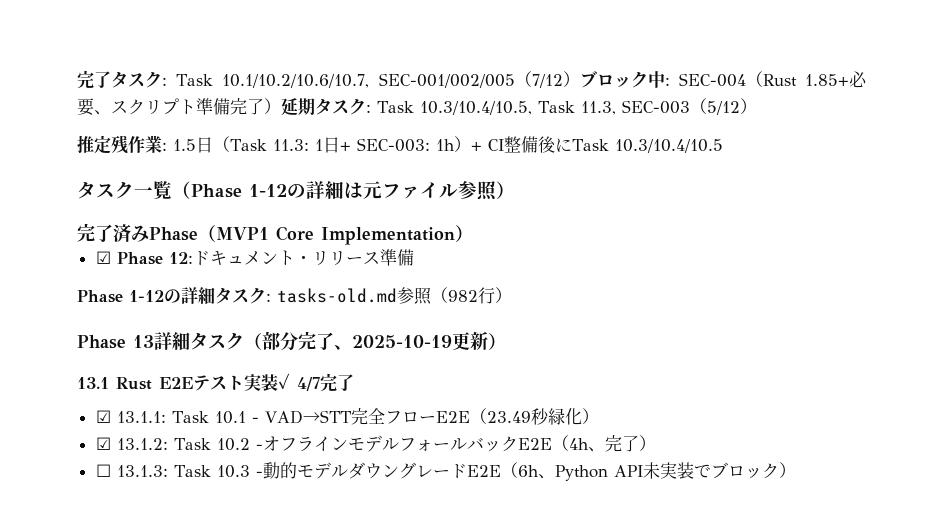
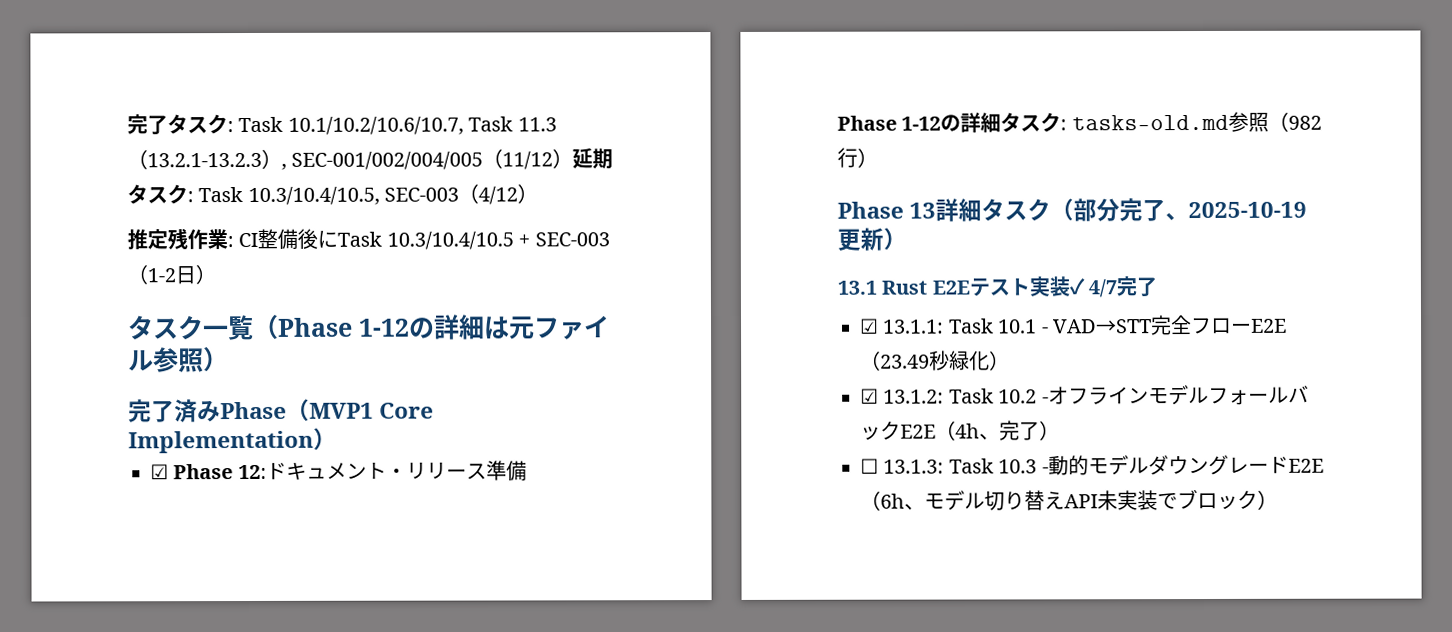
[378,71,867,88] [77,98,264,116] SEC-001/002/005（7/12）ブロック中: SEC-004（Rust 1.85+必要、スクリプト準備完了 -> [468,116,557,132] [127,148,554,170] Task 11.3（13.2.1-13.2.3）, SEC-001/002/004/005（11/12
[537,98,740,115] Task 11.3, SEC-003（5/12 -> [384,183,519,205] SEC-003（4/12
[173,136,482,153] 1.5日（Task 11.3: 1日+ SEC-003: 1h）+ -> (234, 242) none
(723, 146) none -> [518,232,610,247] [127,264,216,285] + SEC-003（1-2日）
[554,465,608,481] Python -> [924,490,1065,511] モデル切り替え

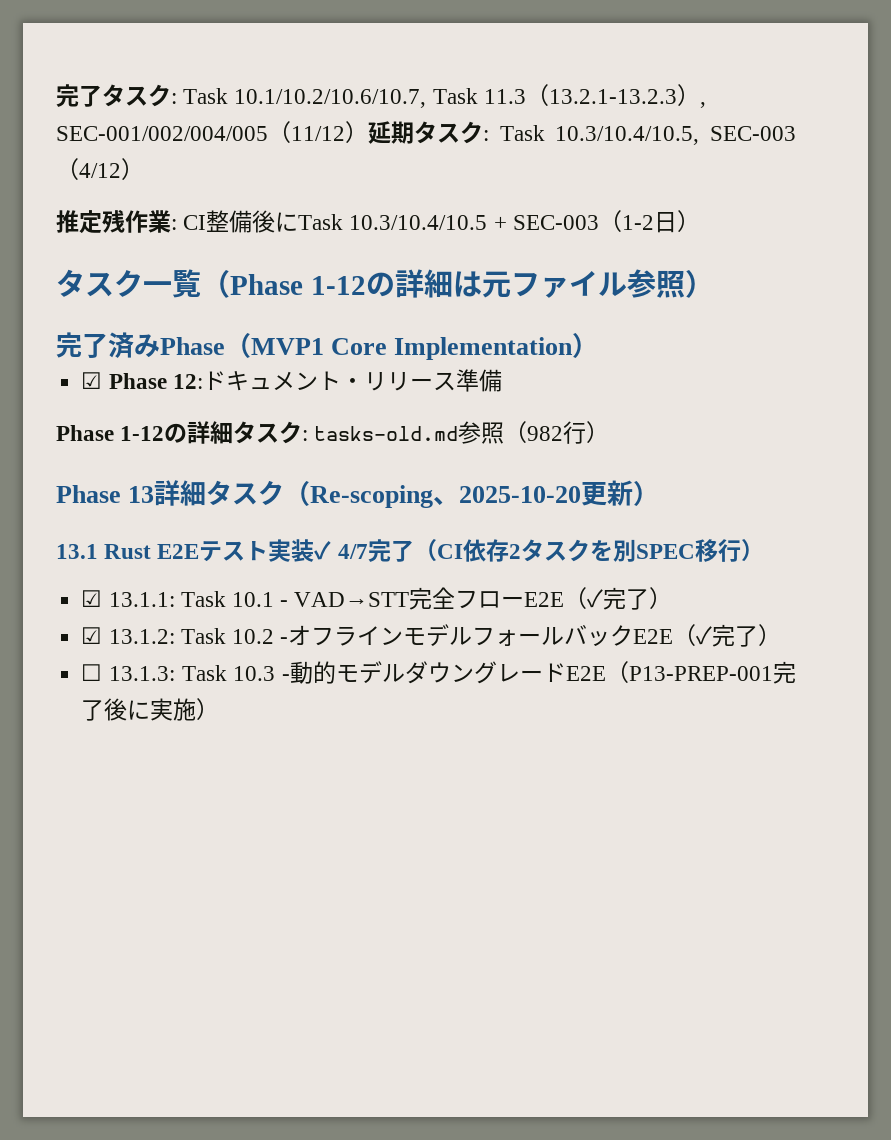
[1073,198,1308,222] 部分完了、2025-10-19 -> [310,485,582,508] Re-scoping、2025-10-20
(1158, 287) none -> [413,539,764,562] （CI依存2タスクを別SPEC移行）
[880,350,990,371] 23.49秒緑化 -> [587,587,650,610] ✓完了
[955,423,1000,440] 4h、 -> [696,626,713,645] ✓
[880,489,1258,511] 6h、モデル切り替えAPI未実装でブロック -> [629,661,796,684] [81,698,197,721] P13-PREP-001完了後に実施

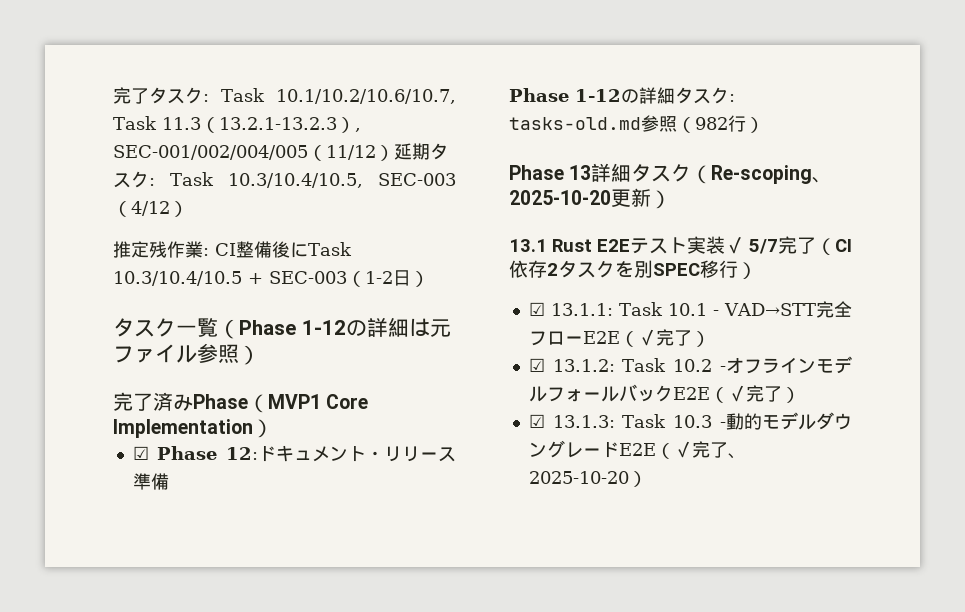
[337,544,368,559] 4/7 -> [749,239,778,254] 5/7
[81,664,103,681] ☐ -> [528,414,545,428] ☑
[629,661,796,684] [81,698,197,721] P13-PREP-001完了後に実施 -> [673,441,746,459] [528,471,629,484] ✓完了、2025-10-20

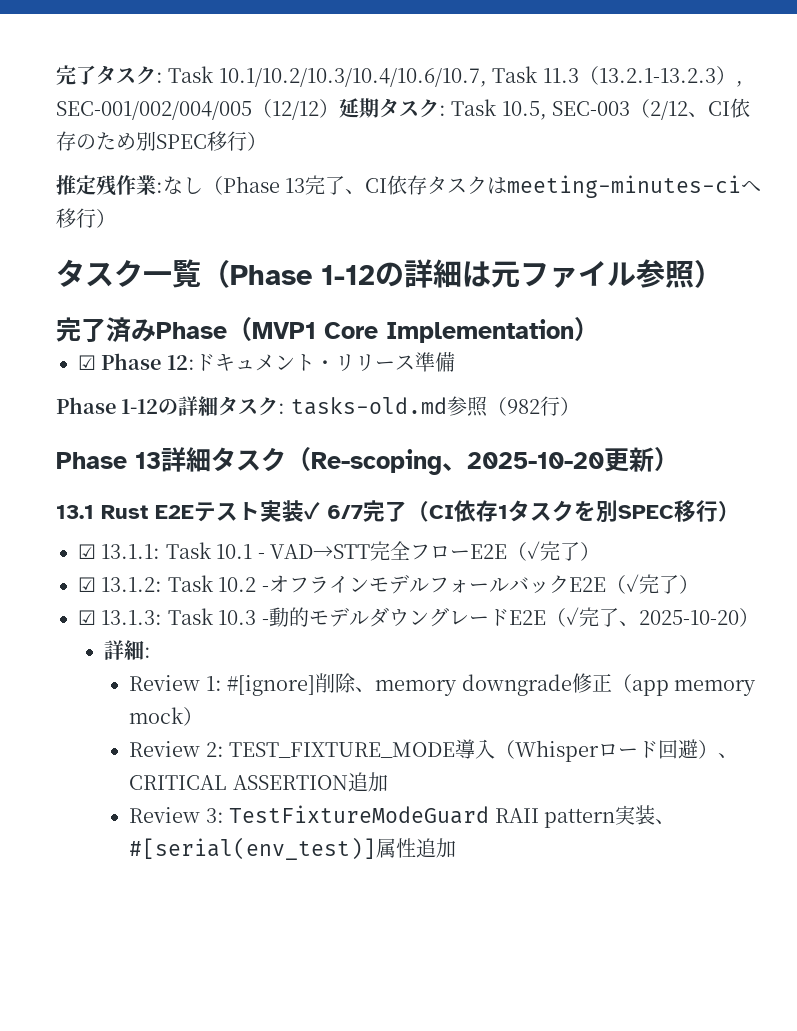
[276,89,456,104] 10.1/10.2/10.6/10.7, -> [218,68,487,87] 10.1/10.2/10.3/10.4/10.6/10.7,
[326,145,376,160] 11/12 -> [272,101,319,120] 12/12
[227,173,456,188] [113,201,188,217] [113,241,352,258] [113,270,411,287] 10.3/10.4/10.5, SEC-003（4/12） // 推定残作業: CI整備後にTask 10.3/10.4/10.5 + SEC-003（1-2日 -> [501,98,751,120] [56,131,267,151] [56,175,762,198] [56,208,96,228] 10.5, SEC-003（2/12、CI依存のため別SPEC移行） // 推定残作業:なし（Phase 13完了、CI依存タスクはmeeting-minutes-ciへ移行
[749,239,778,254] 5/7 -> [327,505,363,519] 6/7
[547,263,558,276] 2 -> [498,505,508,519] 1
(647, 479) none -> [103,640,151,660] [129,673,756,696] [129,707,204,726] [129,739,739,762] [129,772,388,792] [129,805,675,828] [129,837,457,860] // 詳細: // Review 1: #[ignore]削除、memory downgrade修正（app memory mock） // Review 2: TEST_FIXTURE_MODE導入（Whisperロード回避）、CRITICAL ASSERTION追加 // Review 3: TestFixtureModeGuard RAII pattern実装、#[serial(env_test)]属性追加

